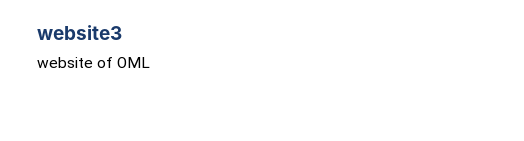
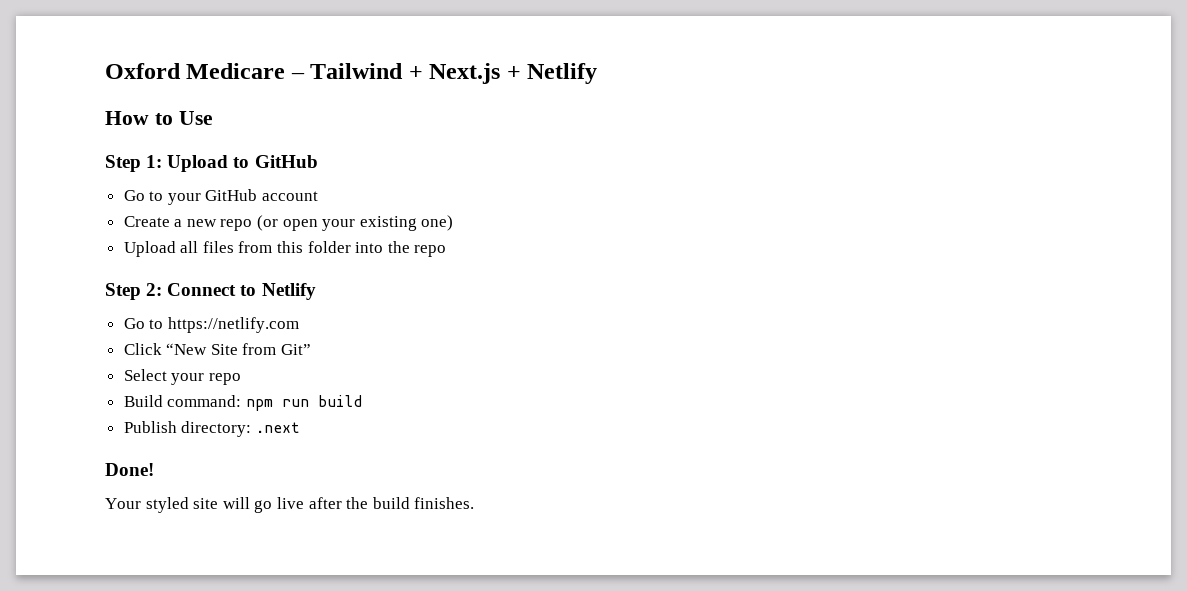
[37,25,122,40] [37,57,151,68] website3 // website of OML -> [105,63,598,84] [105,111,213,125] [105,155,318,172] [123,189,319,205] [123,215,454,231] [123,241,447,257] [105,283,316,300] [123,317,299,333] [123,343,312,355] [123,369,241,385] [123,395,362,411] [123,421,300,437] [105,463,154,476] [105,497,475,513] Oxford Medicare – Tailwind + Next.js + Netlify // How to Use // Step 1: Upload to GitHub // Go to your GitHub account // Create a new repo (or open your existing one) // Upload all files from this folder into the repo // Step 2: Connect to Netlify // Go to https://netlify.com // Click “New Site from Git” // Select your repo // Build command: npm run build // Publish directory: .next // Done! // Your styled site will go live after the build finishes.

